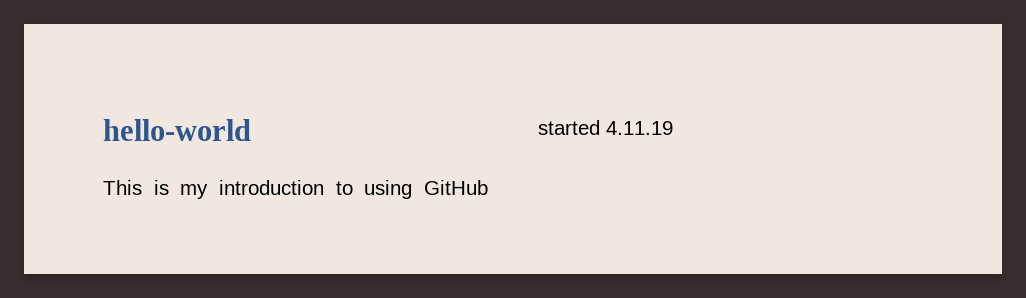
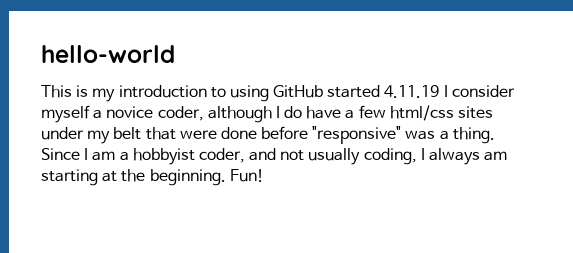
(673, 128) none -> [443,85,515,97] [41,105,494,123] [41,126,495,144] [41,148,508,165] [41,169,264,186] I consider myself a novice coder, although I do have a few html/css sites under my belt that were done before "responsive" was a thing. Since I am a hobbyist coder, and not usually coding, I always am starting at the beginning. Fun!

